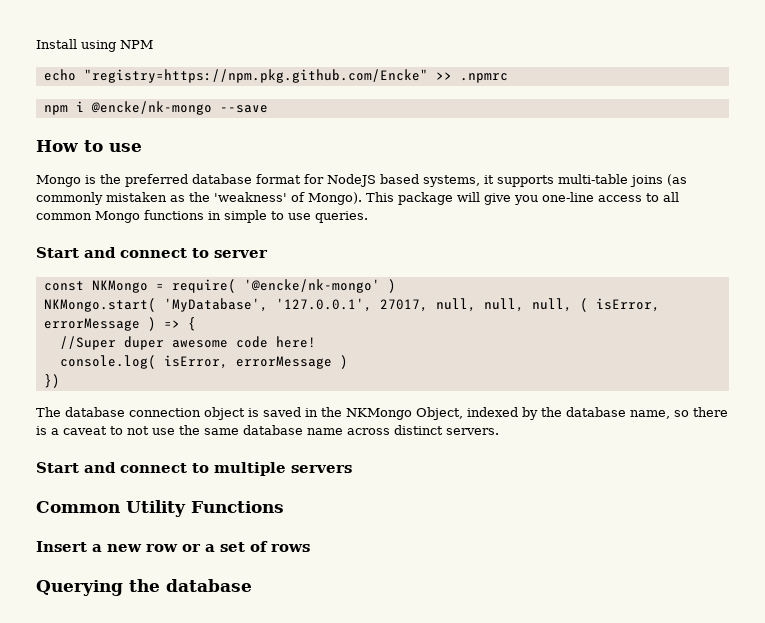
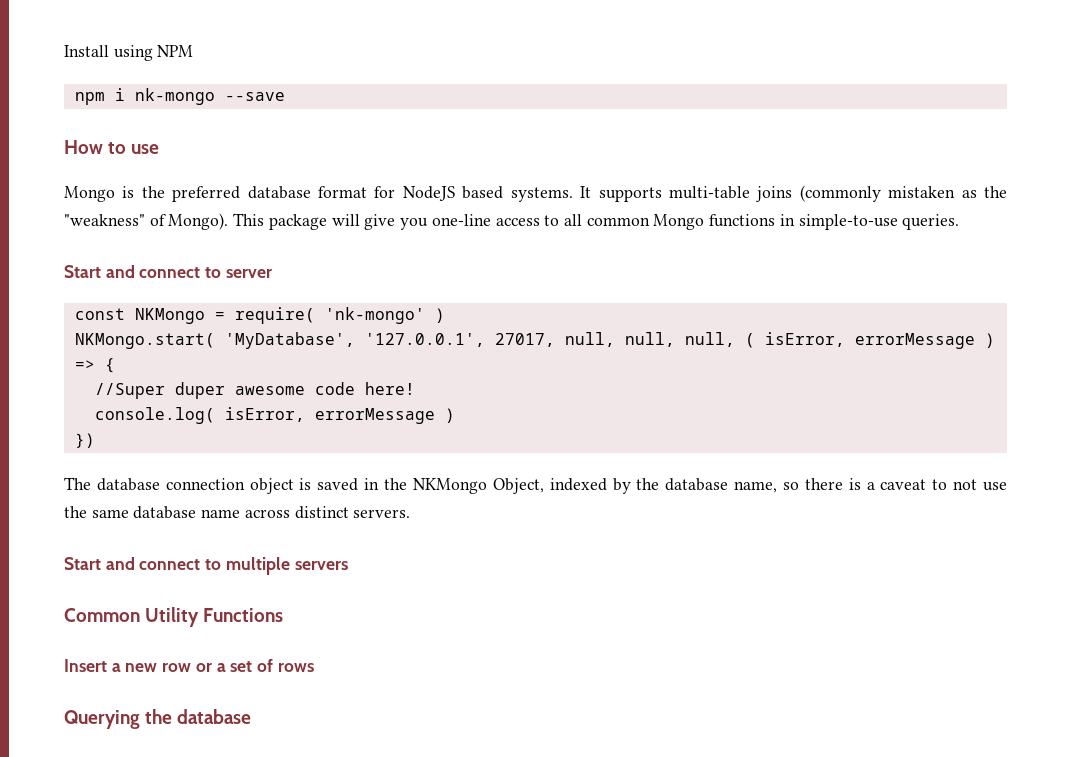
[43,69,508,83] // echo "registry=https://npm.pkg.github.com/Encke" >> .npmrc -> (194, 51) none
[90,101,212,115] @encke/nk-mongo -> [134,88,215,105] nk-mongo
[423,175,494,187] systems, it -> [510,186,592,202] systems. It
[667,174,687,186] [36,192,103,205] (as commonly -> [799,185,881,202] (commonly
[214,192,287,202] 'weakness' -> [64,214,145,226] "weakness"
[224,210,311,223] simple to use -> [798,214,898,230] simple-to-use
[243,279,380,293] '@encke/nk-mongo' -> [324,307,425,324] 'nk-mongo'

